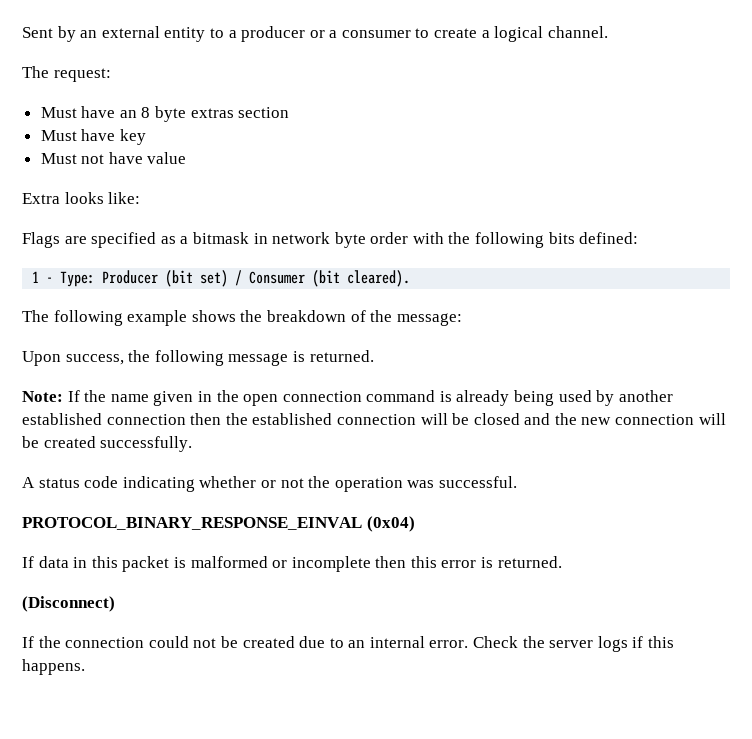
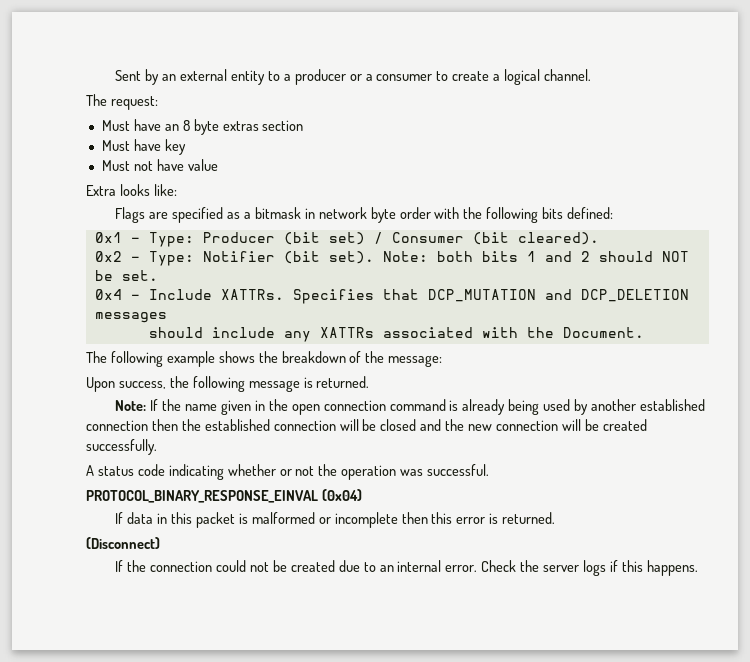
[32,271,40,283] 1 -> [94,232,122,243] 0x1
(411, 278) none -> [94,251,689,266] [94,270,158,281] [94,289,689,304] [94,312,167,323] [148,327,644,342] // 0x2 - Type: Notifier (bit set). Note: both bits 1 and 2 should NOT be set. // 0x4 - Include XATTRs. Specifies that DCP_MUTATION and DCP_DELETION messages // should include any XATTRs associated with the Document.

